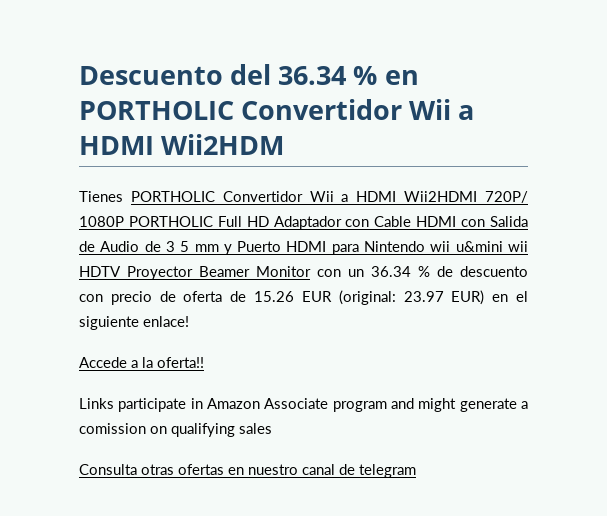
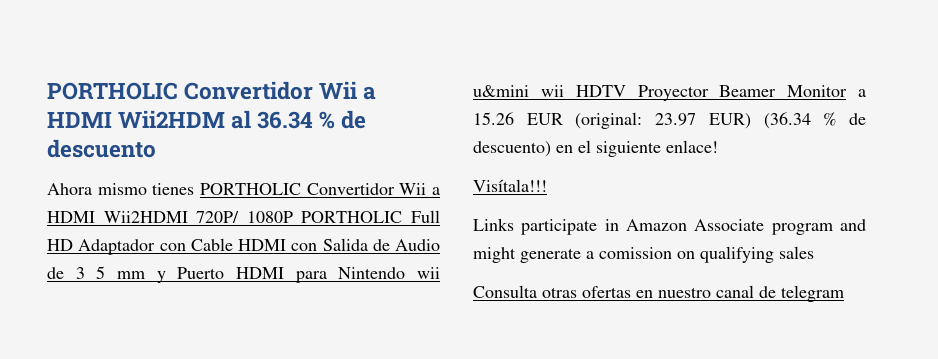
[79,64,419,85] Descuento del 36.34 % en -> (47, 91) none
[79,191,123,202] // Tienes -> [231,110,367,129] [47,139,156,158] [47,183,195,195] al 36.34 % de descuento // Ahora mismo tienes
[317,266,528,277] [79,291,247,305] con un 36.34 % de descuento con precio de oferta de -> [858,89,866,97] a
(485, 297) none -> [763,112,866,129] [473,141,551,157] (36.34 % de descuento)
[79,357,204,368] Accede a la oferta!! -> [473,179,547,192] Visítala!!!

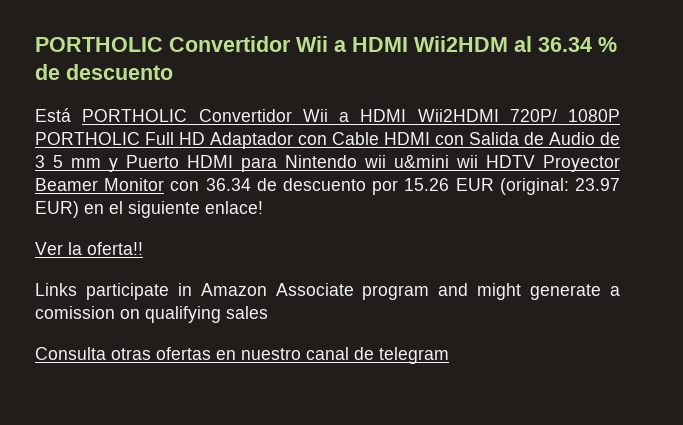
[47,183,195,195] Ahora mismo tienes -> [35,108,71,122] Está
[858,89,866,97] a -> [170,178,399,195] con 36.34 de descuento por
[763,112,866,129] [473,141,551,157] (36.34 % de descuento) -> (79, 209) none
[473,179,547,192] Visítala!!! -> [35,242,143,255] Ver la oferta!!

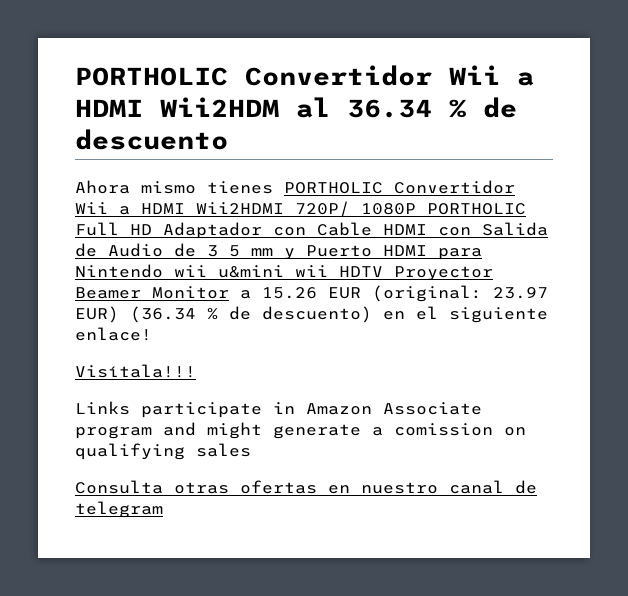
[35,108,71,122] Está -> [75,180,273,194] Ahora mismo tienes
[170,178,399,195] con 36.34 de descuento por -> [240,290,251,299] a
(79, 209) none -> [130,306,372,323] (36.34 % de descuento)
[35,242,143,255] Ver la oferta!! -> [75,364,196,378] Visítala!!!

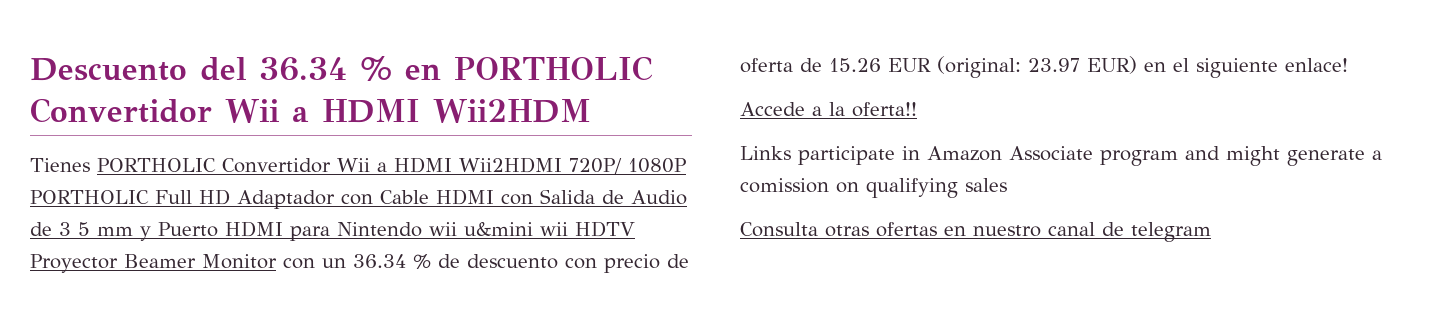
(75, 76) none -> [30,56,441,81] Descuento del 36.34 % en
[296,97,517,118] [75,129,228,150] [75,180,273,194] al 36.34 % de descuento // Ahora mismo tienes -> [30,158,90,172] // Tienes
[240,290,251,299] a -> [283,254,689,273] [740,58,822,73] con un 36.34 % de descuento con precio de oferta de
[130,306,372,323] (36.34 % de descuento) -> (1137, 65) none
[75,364,196,378] Visítala!!! -> [740,102,917,117] Accede a la oferta!!

